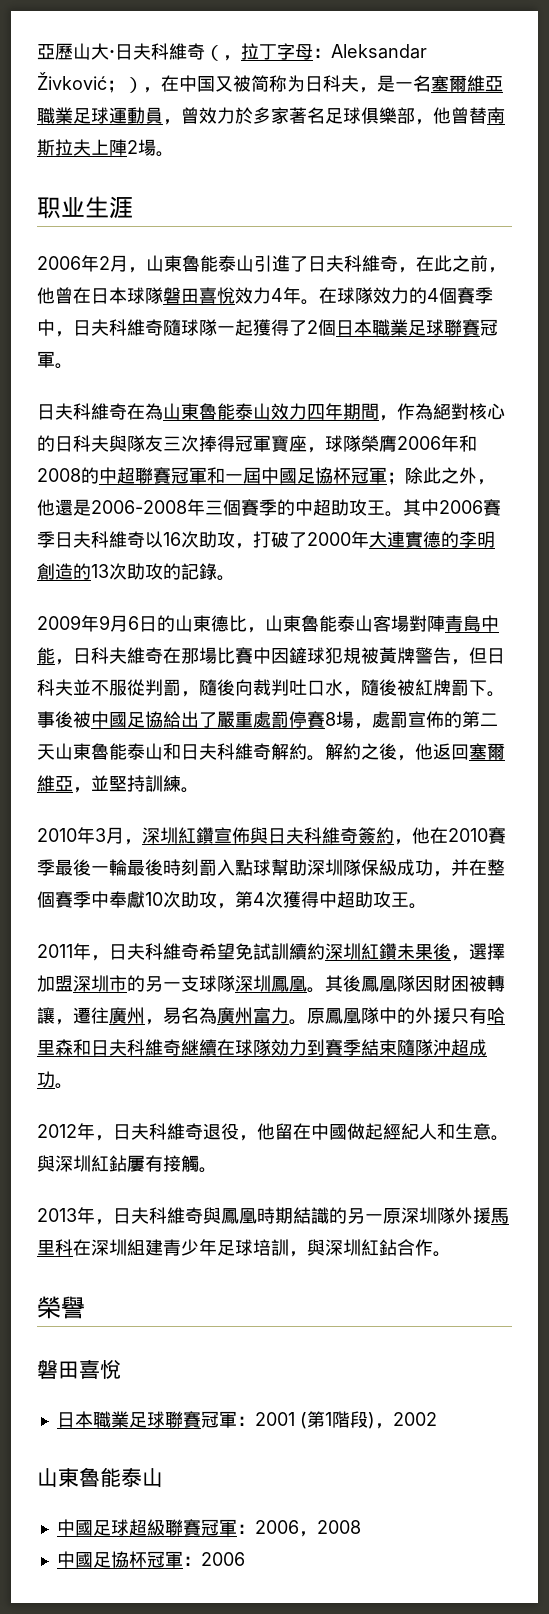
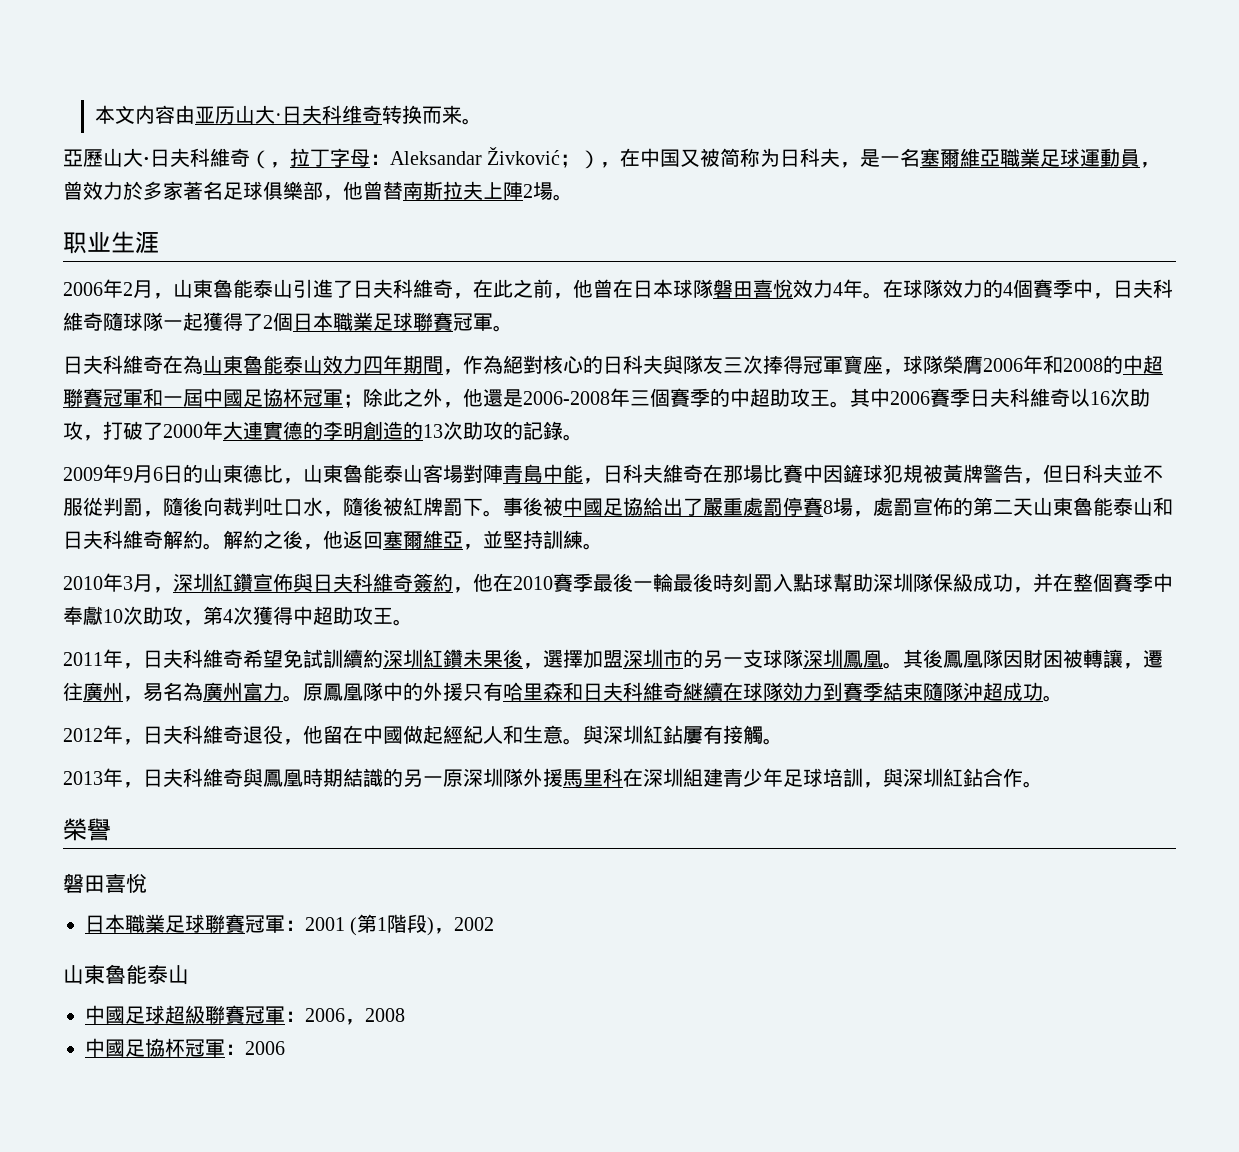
(37, 52) none -> [94,105,482,125] 本文内容由亚历山大·日夫科维奇转换而来。 //

